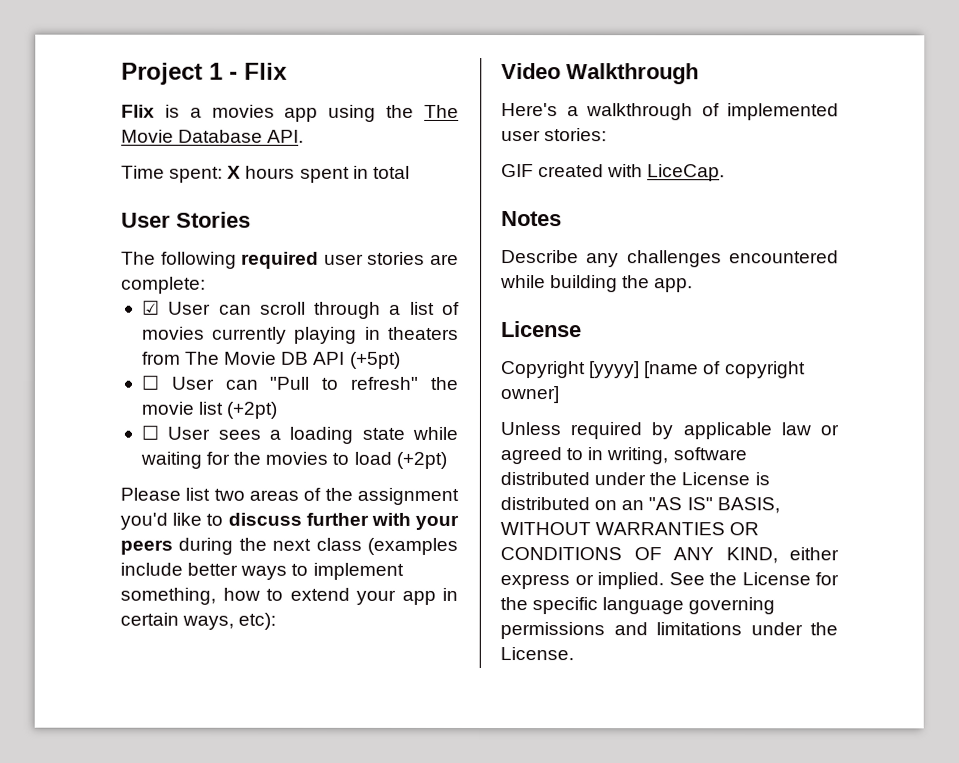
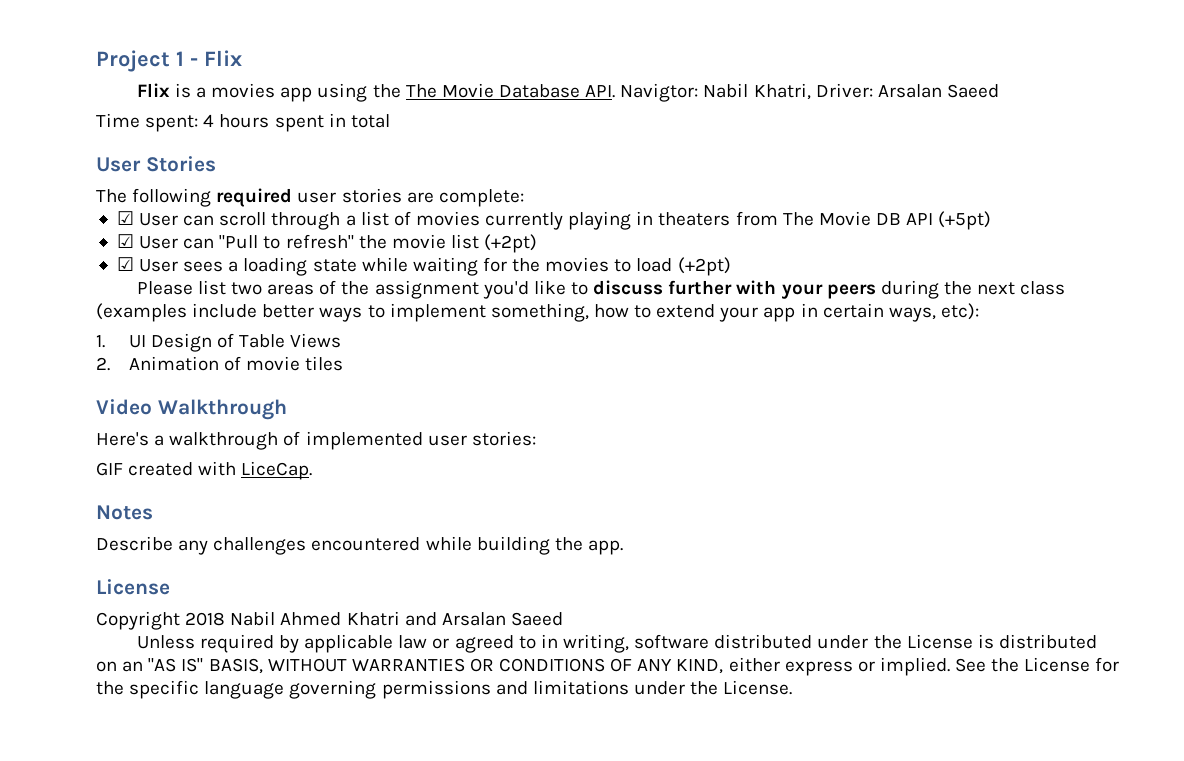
(305, 136) none -> [620,83,999,102] Navigtor: Nabil Khatri, Driver: Arsalan Saeed
[227,165,242,179] X -> [203,114,215,127] 4
[140,375,160,390] ☐ -> [116,234,134,248] ☑
[140,425,159,440] ☐ -> [116,257,134,271] ☑
(277, 621) none -> [96,333,342,352] [96,356,344,371] // 1. UI Design of Table Views // 2. Animation of movie tiles
[589,361,806,379] [500,386,559,404] [yyyy] [name of copyright owner] -> [185,611,563,626] 2018 Nabil Ahmed Khatri and Arsalan Saeed

